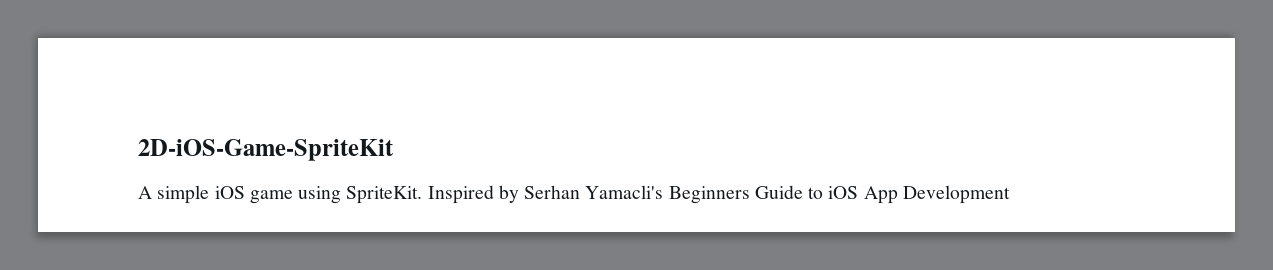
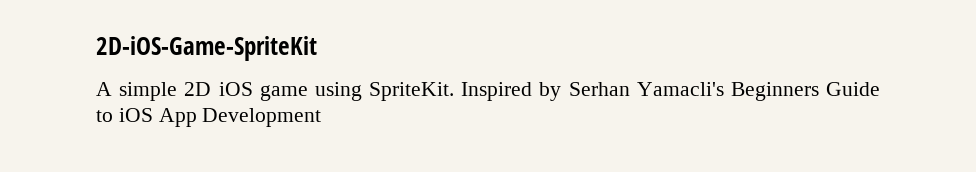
(210, 194) none -> [184,82,212,96] 2D

